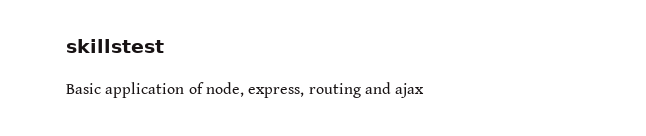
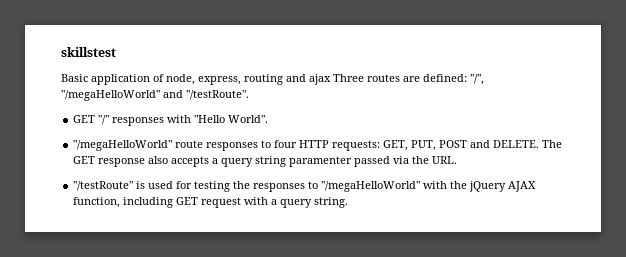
(425, 90) none -> [333,74,484,85] [61,90,249,101] [73,115,269,126] [73,140,563,151] [73,156,458,167] [73,181,537,192] [73,197,349,208] Three routes are defined: "/", "/megaHelloWorld" and "/testRoute". // GET "/" responses with "Hello World". // "/megaHelloWorld" route responses to four HTTP requests: GET, PUT, POST and DELETE. The GET response also accepts a query string paramenter passed via the URL. // "/testRoute" is used for testing the responses to "/megaHelloWorld" with the jQuery AJAX function, including GET request with a query string.

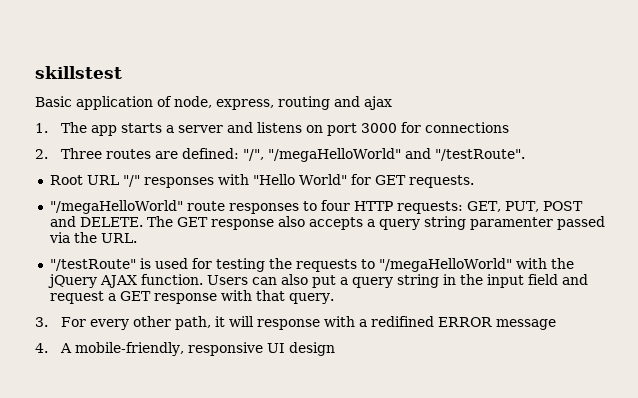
(331, 79) none -> [35,122,509,136] [35,149,48,159] // 1. The app starts a server and listens on port 3000 for connections // 2.
[73,115,96,123] GET -> [49,175,119,185] Root URL
[228,115,269,123] World". -> [298,174,474,188] World" for GET requests.
[253,183,306,192] responses -> [295,259,357,272] requests
[73,197,349,208] function, including GET request with a query string. -> [140,274,588,288] [49,290,334,304] [35,316,556,330] [35,342,335,356] function. Users can also put a query string in the input field and request a GET response with that query. // 3. For every other path, it will response with a redifined ERROR message // 4. A mobile-friendly, responsive UI design

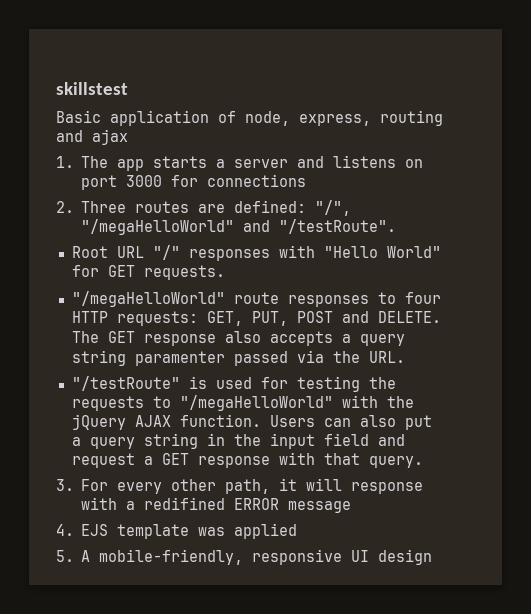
(48, 348) none -> [81,523,298,539] [56,550,74,562] EJS template was applied // 5.

